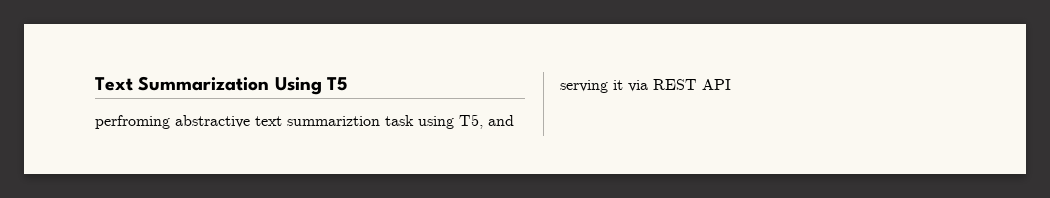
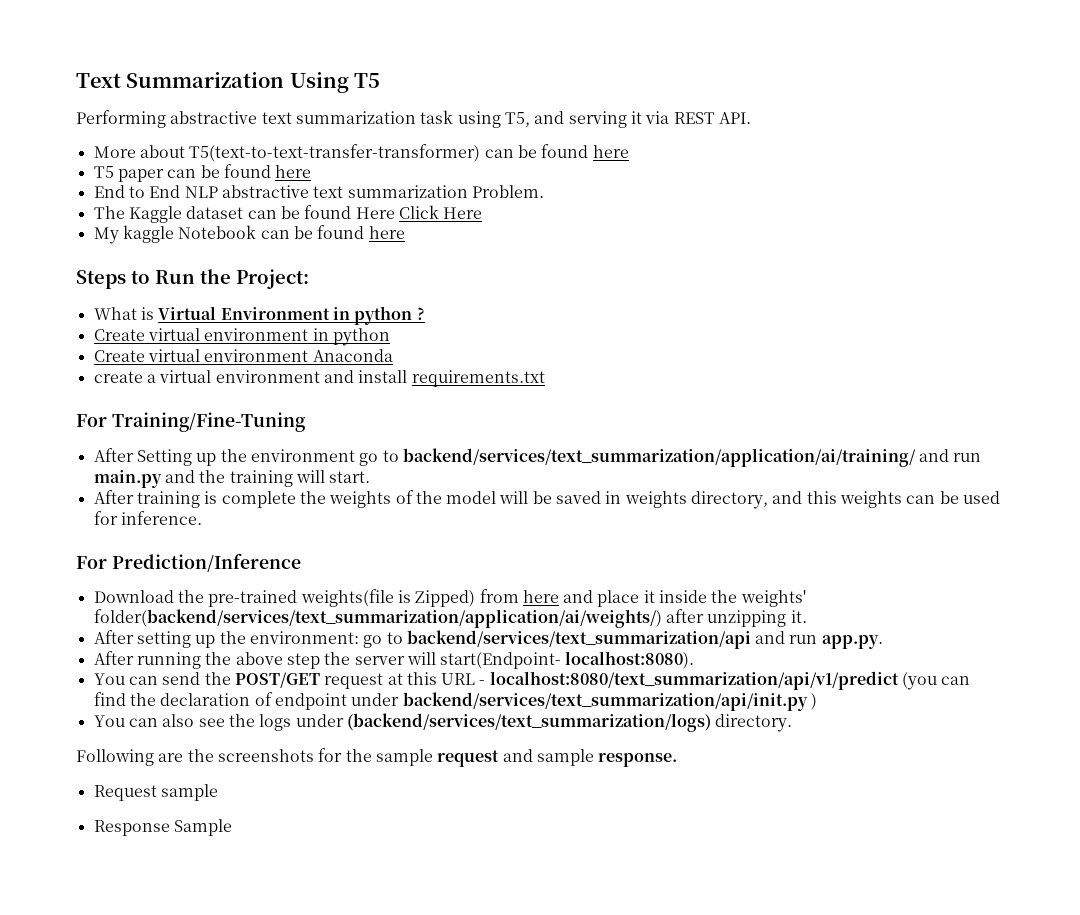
[95,115,380,129] perfroming abstractive text summariztion -> [76,110,416,128] Performing abstractive text summarization
[702,79,731,90] API -> [718,112,751,124] [93,144,629,162] [93,164,312,182] [93,185,544,198] [93,205,483,223] [93,225,405,244] [76,269,309,289] [93,306,425,325] [93,328,390,346] [93,349,393,362] [93,370,545,387] [76,412,306,432] [93,448,982,467] [93,470,371,488] [93,490,1001,509] [93,511,202,525] [76,553,301,572] [93,589,806,607] [93,609,807,628] [93,630,883,649] [93,651,695,669] [93,671,971,690] [93,692,817,711] [93,713,793,732] [76,748,678,767] [93,784,218,801] [93,819,232,836] API. // More about T5(text-to-text-transfer-transformer) can be found here // T5 paper can be found here // End to End NLP abstractive text summarization Problem. // The Kaggle dataset can be found Here Click Here // My kaggle Notebook can be found here // Steps to Run the Project: // What is Virtual Environment in python ? // Create virtual environment in python // Create virtual environment Anaconda // create a virtual environment and install requirements.txt // For Training/Fine-Tuning // After Setting up the environment go to backend/services/text_summarization/application/ai/training/ and run main.py and the training will start. // After training is complete the weights of the model will be saved in weights directory, and this weights can be used for inference. // For Prediction/Inference // Download the pre-trained weights(file is Zipped) from here and place it inside the weights' folder(backend/services/text_summarization/application/ai/weights/) after unzipping it. // After setting up the environment: go to backend/services/text_summarization/api and run app.py. // After running the above step the server will start(Endpoint- localhost:8080). // You can send the POST/GET request at this URL - localhost:8080/text_summarization/api/v1/predict (you can find the declaration of endpoint under backend/services/text_summarization/api/init.py ) // You can also see the logs under (backend/services/text_summarization/logs) directory. // Following are the screenshots for the sample request and sample response. // Request sample // Response Sample

